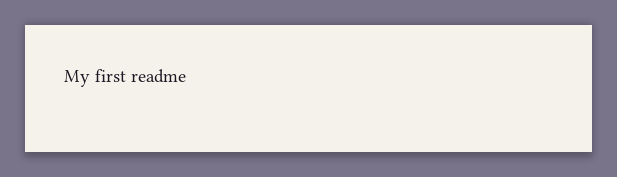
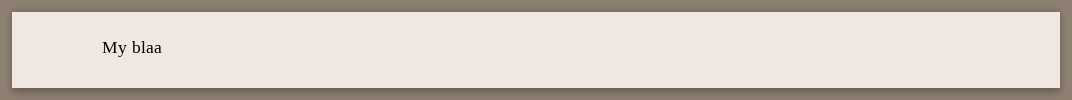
[95,69,186,83] first readme -> [131,41,162,53] blaa

